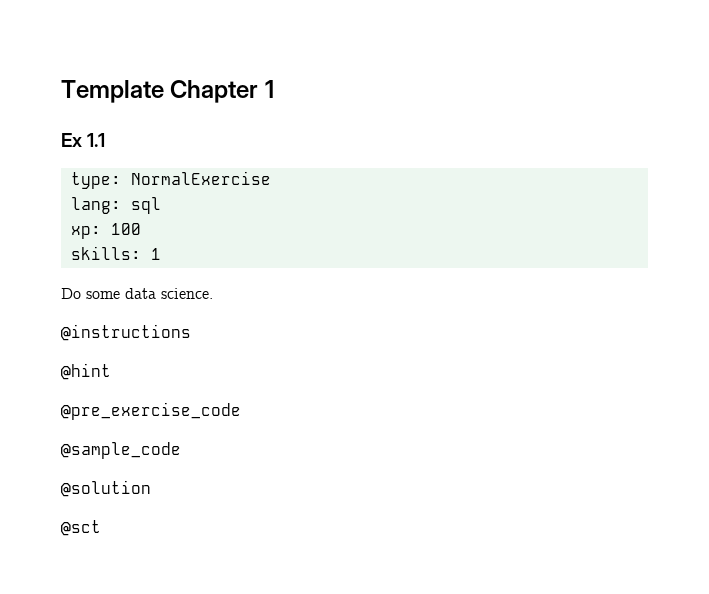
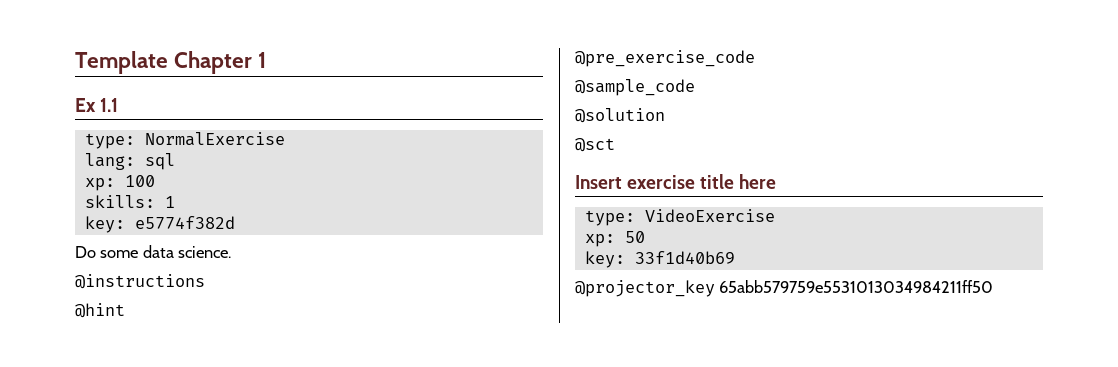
(161, 254) none -> [84,216,235,233] // key: e5774f382d
(101, 528) none -> [575,174,777,189] [584,209,775,226] [584,231,645,247] [584,251,735,268] [575,280,994,297] // Insert exercise title here // type: VideoExercise // xp: 50 // key: 33f1d40b69 // @projector_key 65abb579759e5531013034984211ff50

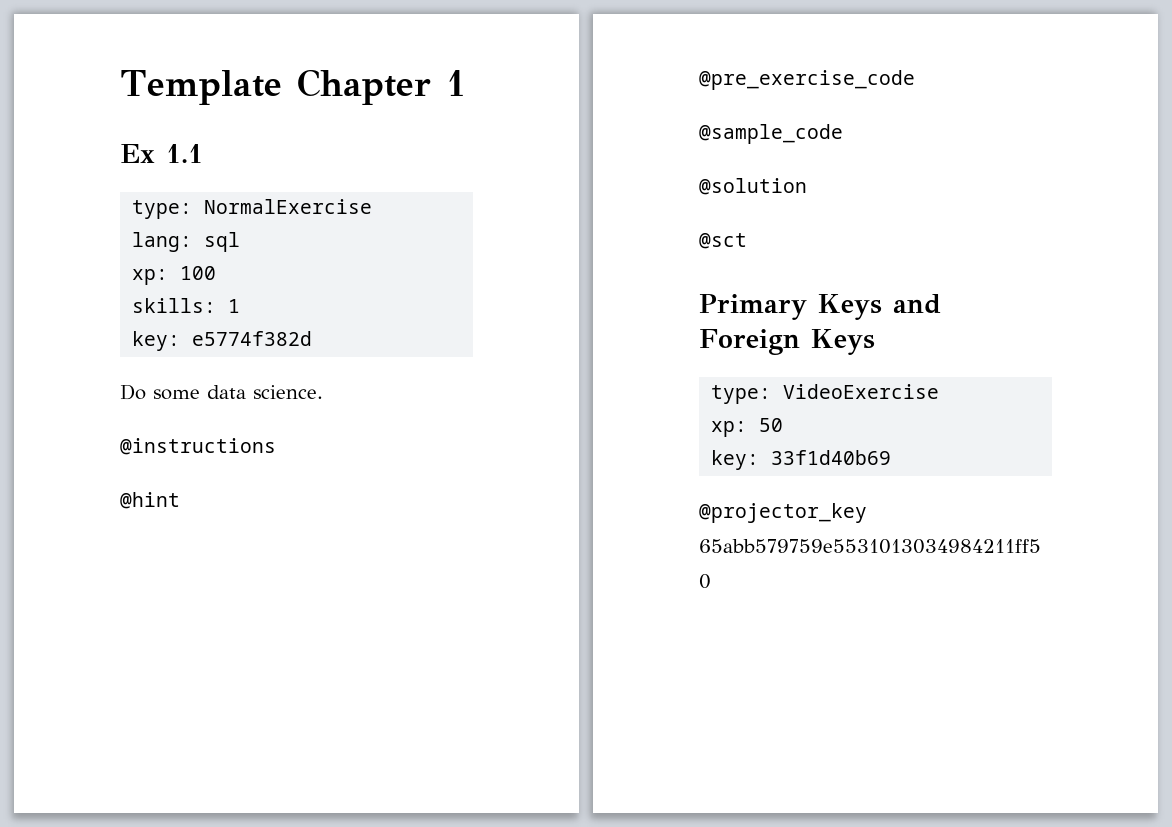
[575,174,777,189] Insert exercise title here -> [699,294,941,320] [699,329,875,355] Primary Keys and Foreign Keys

